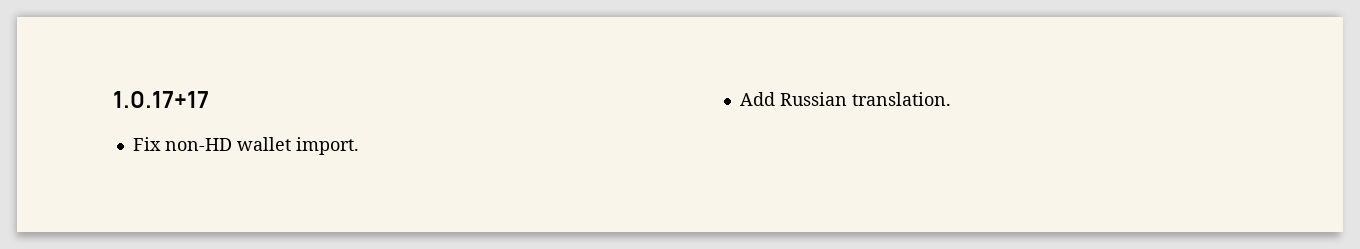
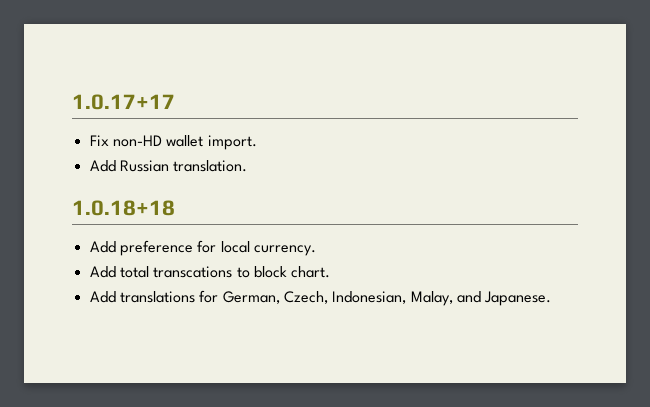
(951, 99) none -> [72,200,175,216] [89,240,316,256] [89,266,331,278] [89,290,552,306] // 1.0.18+18 // Add preference for local currency. // Add total transcations to block chart. // Add translations for German, Czech, Indonesian, Malay, and Japanese.

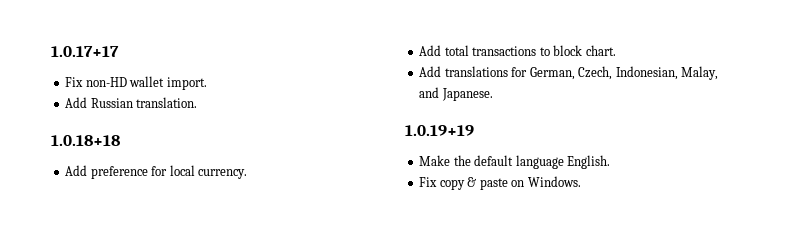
[153,266,233,278] transcations -> [472,46,537,56] transactions
(552, 298) none -> [405,125,474,136] [419,155,611,169] [419,176,581,190] // 1.0.19+19 // Make the default language English. // Fix copy & paste on Windows.

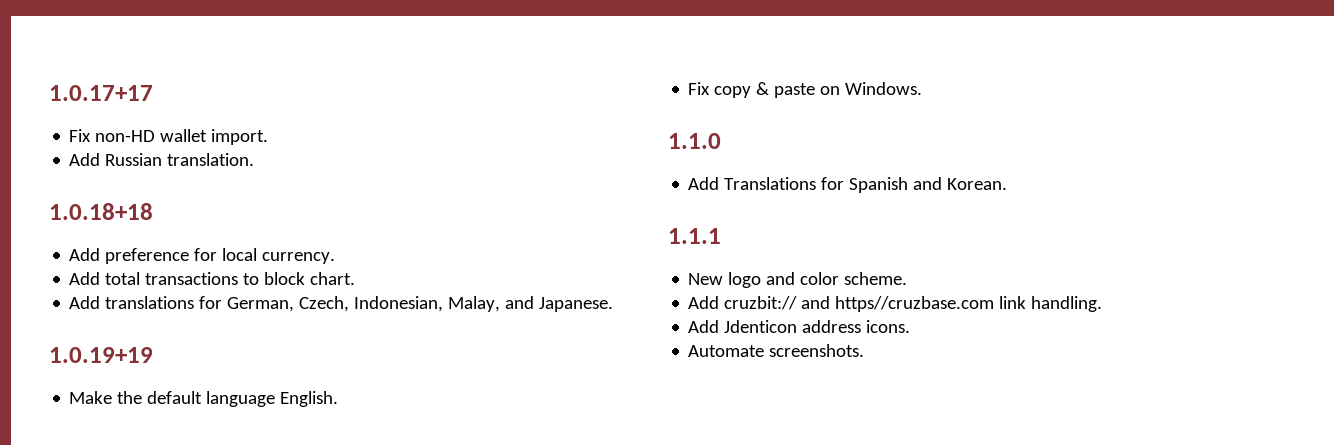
(581, 181) none -> [668,133,721,149] [688,177,1008,193] [668,228,721,244] [688,272,908,288] [688,296,1103,312] [688,320,911,333] [688,344,865,357] // 1.1.0 // Add Translations for Spanish and Korean. // 1.1.1 // New logo and color scheme. // Add cruzbit:// and https//cruzbase.com link handling. // Add Jdenticon address icons. // Automate screenshots.

